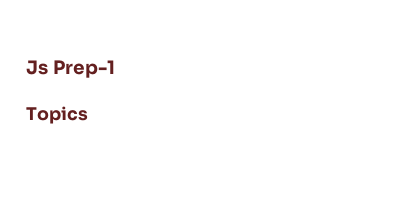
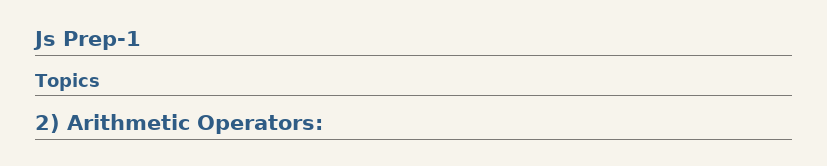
(88, 115) none -> [35,114,323,134] // 2) Arithmetic Operators:

